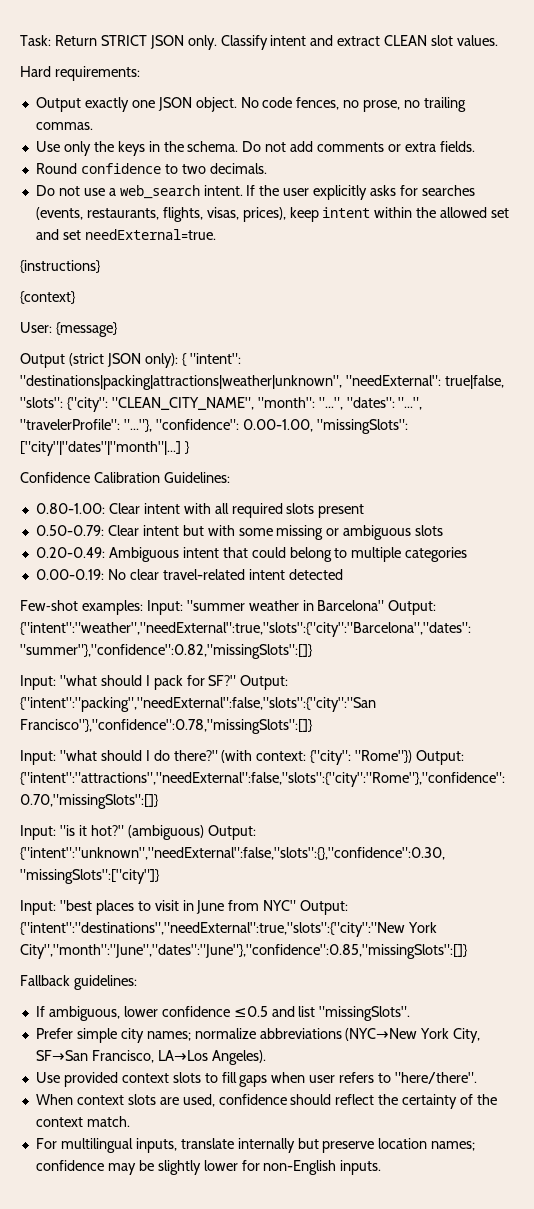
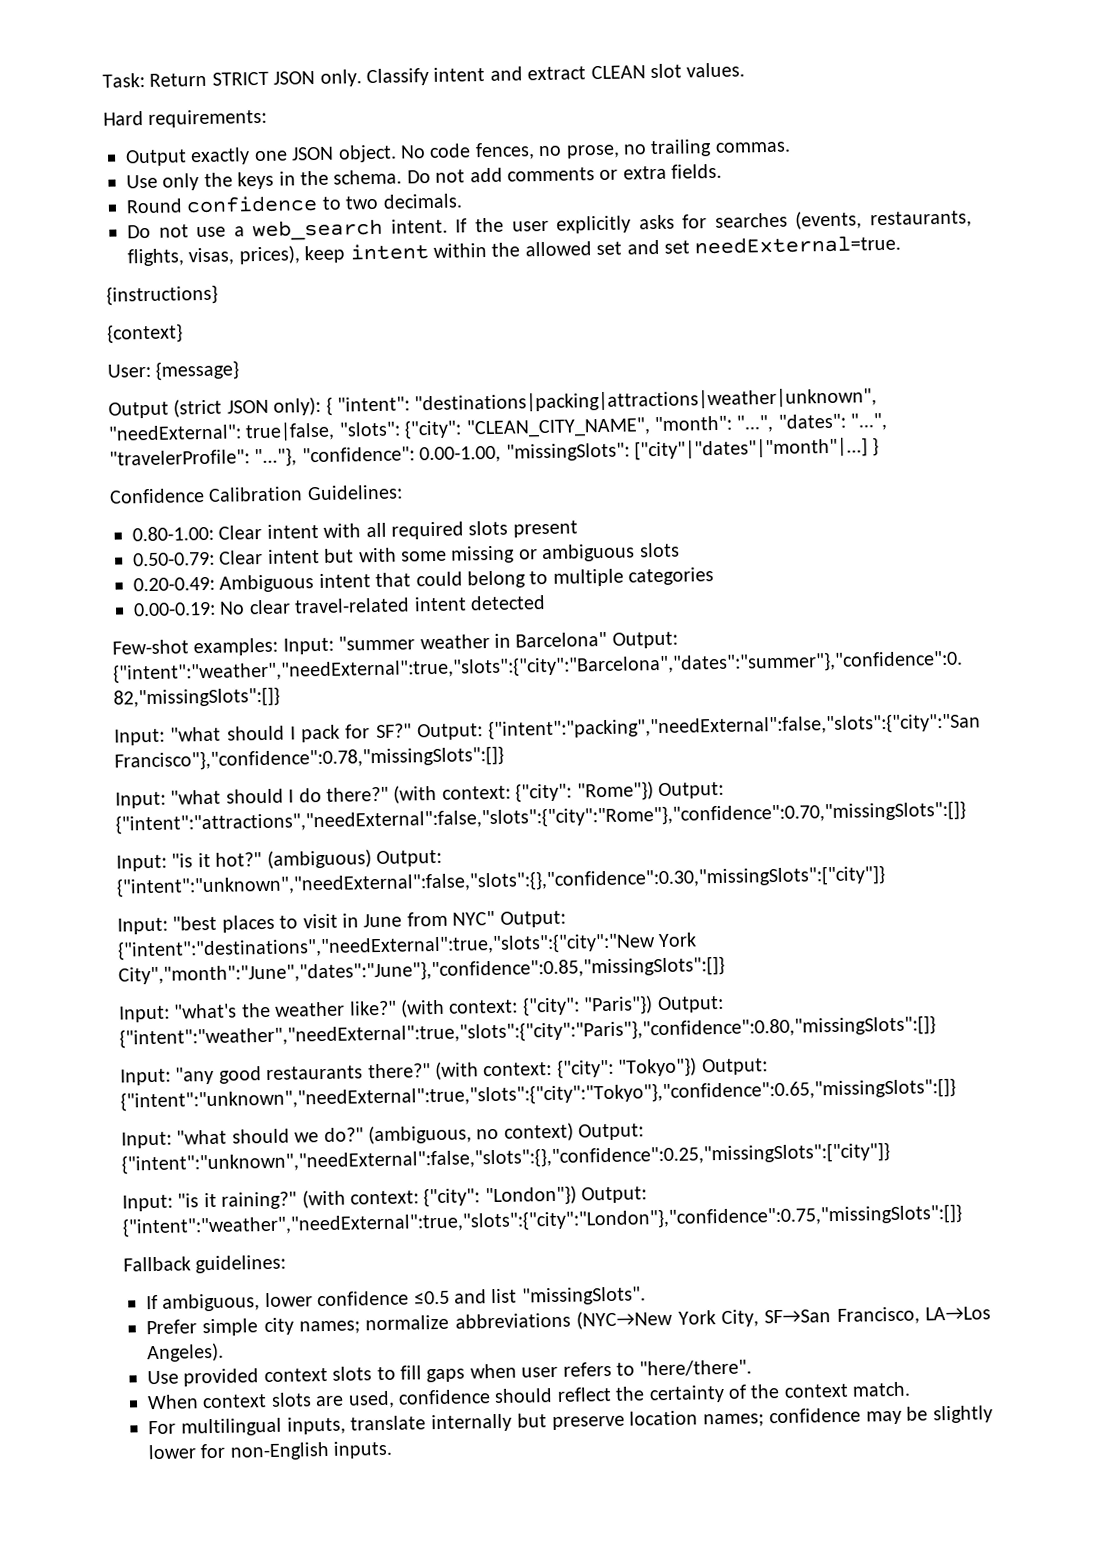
(468, 951) none -> [119,995,724,1023] [119,1015,936,1049] [120,1057,768,1086] [120,1077,956,1112] [121,1122,645,1149] [121,1142,890,1175] [122,1185,648,1212] [122,1203,962,1238] // Input: "what's the weather like?" (with context: {"city": "Paris"}) Output: {"intent":"weather","needExternal":true,"slots":{"city":"Paris"},"confidence":0.80,"missingSlots":[]} // Input: "any good restaurants there?" (with context: {"city": "Tokyo"}) Output: {"intent":"unknown","needExternal":true,"slots":{"city":"Tokyo"},"confidence":0.65,"missingSlots":[]} // Input: "what should we do?" (ambiguous, no context) Output: {"intent":"unknown","needExternal":false,"slots":{},"confidence":0.25,"missingSlots":["city"]} // Input: "is it raining?" (with context: {"city": "London"}) Output: {"intent":"weather","needExternal":true,"slots":{"city":"London"},"confidence":0.75,"missingSlots":[]}

